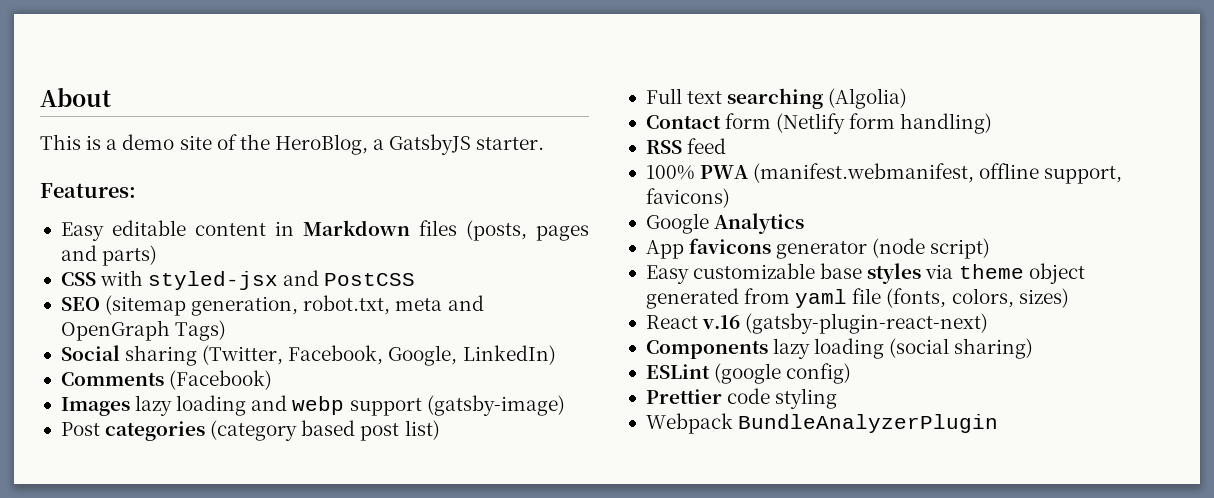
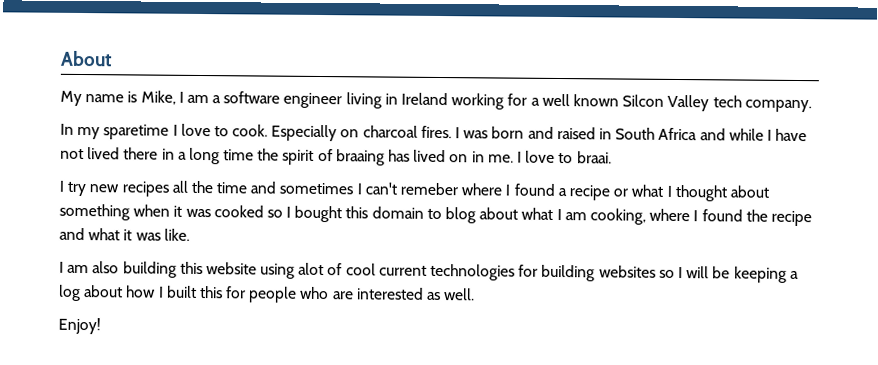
[40,134,545,155] [40,183,136,198] [60,220,590,241] [60,245,158,266] [60,270,416,290] [60,295,484,316] [60,320,227,341] [60,345,556,366] [60,370,273,390] [60,395,565,416] [60,420,440,441] [645,88,908,109] [645,113,993,134] [645,138,727,154] [645,163,1123,184] [645,188,730,208] [645,213,805,234] [645,238,991,259] [645,263,1085,284] [645,288,1069,309] [645,313,989,334] [645,338,1034,359] [645,363,852,384] [645,388,838,409] [645,413,999,434] This is a demo site of the HeroBlog, a GatsbyJS starter. // Features: // Easy editable content in Markdown files (posts, pages and parts) // CSS with styled-jsx and PostCSS // SEO (sitemap generation, robot.txt, meta and OpenGraph Tags) // Social sharing (Twitter, Facebook, Google, LinkedIn) // Comments (Facebook) // Images lazy loading and webp support (gatsby-image) // Post categories (category based post list) // Full text searching (Algolia) // Contact form (Netlify form handling) // RSS feed // 100% PWA (manifest.webmanifest, offline support, favicons) // Google Analytics // App favicons generator (node script) // Easy customizable base styles via theme object generated from yaml file (fonts, colors, sizes) // React v.16 (gatsby-plugin-react-next) // Components lazy loading (social sharing) // ESLint (google config) // Prettier code styling // Webpack BundleAnalyzerPlugin -> [60,90,812,113] [60,123,808,142] [60,147,612,166] [59,180,769,202] [59,203,812,227] [59,227,190,241] [59,261,799,283] [58,284,476,303] [58,317,101,335] My name is Mike, I am a software engineer living in Ireland working for a well known Silcon Valley tech company. // In my sparetime I love to cook. Especially on charcoal fires. I was born and raised in South Africa and while I have not lived there in a long time the spirit of braaing has lived on in me. I love to braai. // I try new recipes all the time and sometimes I can't remeber where I found a recipe or what I thought about something when it was cooked so I bought this domain to blog about what I am cooking, where I found the recipe and what it was like. // I am also building this website using alot of cool current technologies for building websites so I will be keeping a log about how I built this for people who are interested as well. // Enjoy!

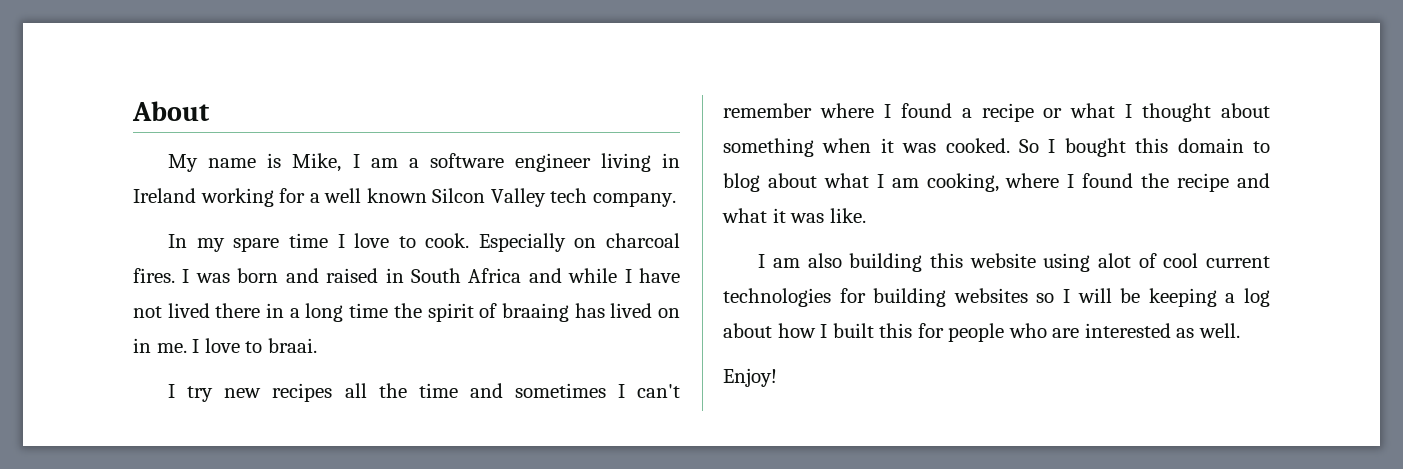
[103,124,170,140] sparetime -> [233,233,328,252] spare time
[400,182,459,196] remeber -> [723,103,812,118] remember
[213,205,283,218] cooked so -> [945,138,1039,153] cooked. So

